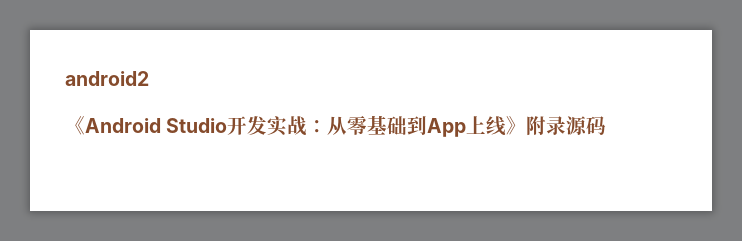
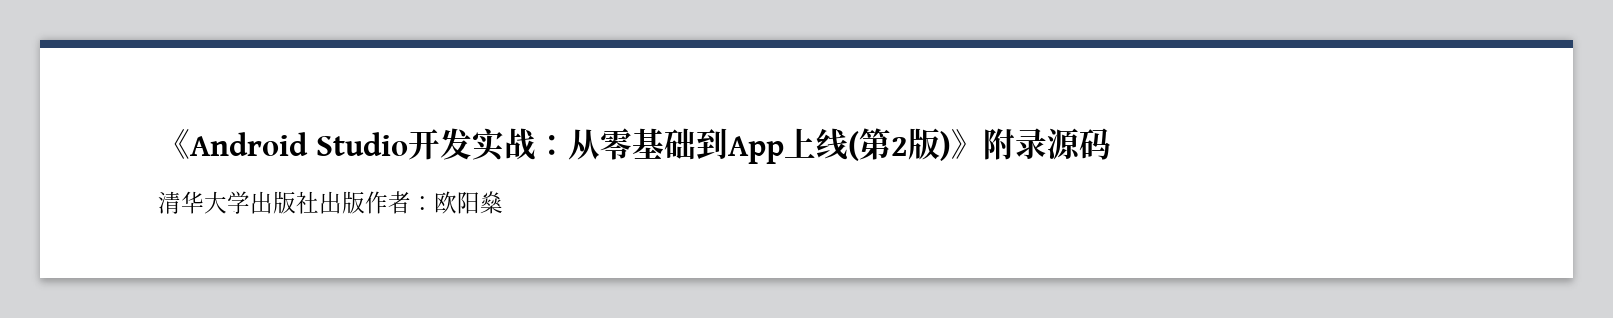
[65,71,149,86] android2 // -> (158, 144) none
(507, 126) none -> [847,128,951,161] (第2版)
(607, 125) none -> [158,191,503,214] // 清华大学出版社出版作者：欧阳燊

